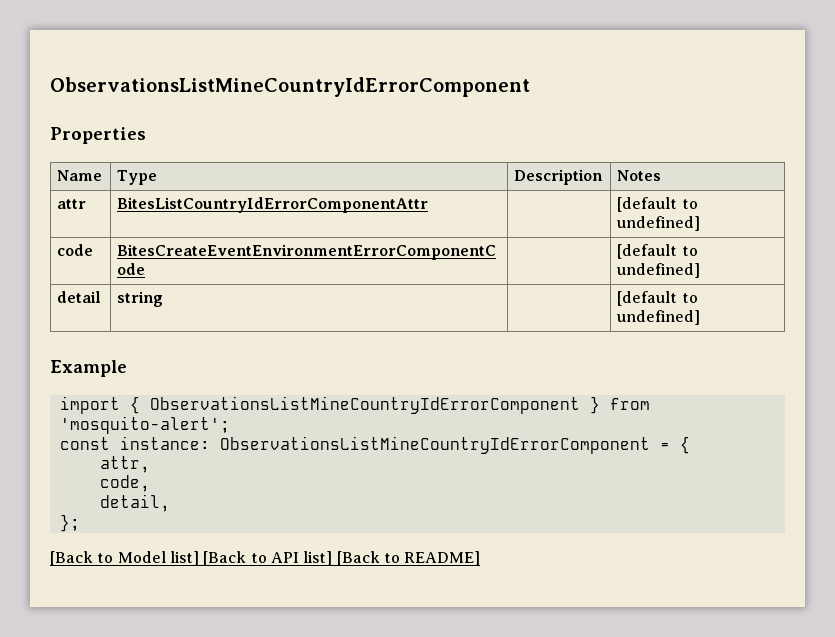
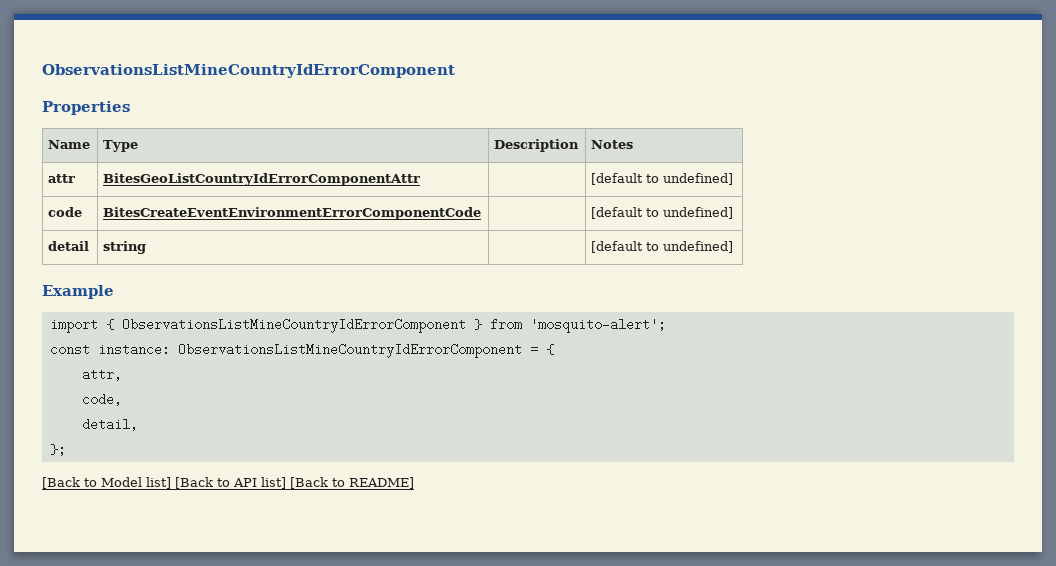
[117,197,429,213] BitesListCountryIdErrorComponentAttr -> [103,173,421,186] BitesGeoListCountryIdErrorComponentAttr

